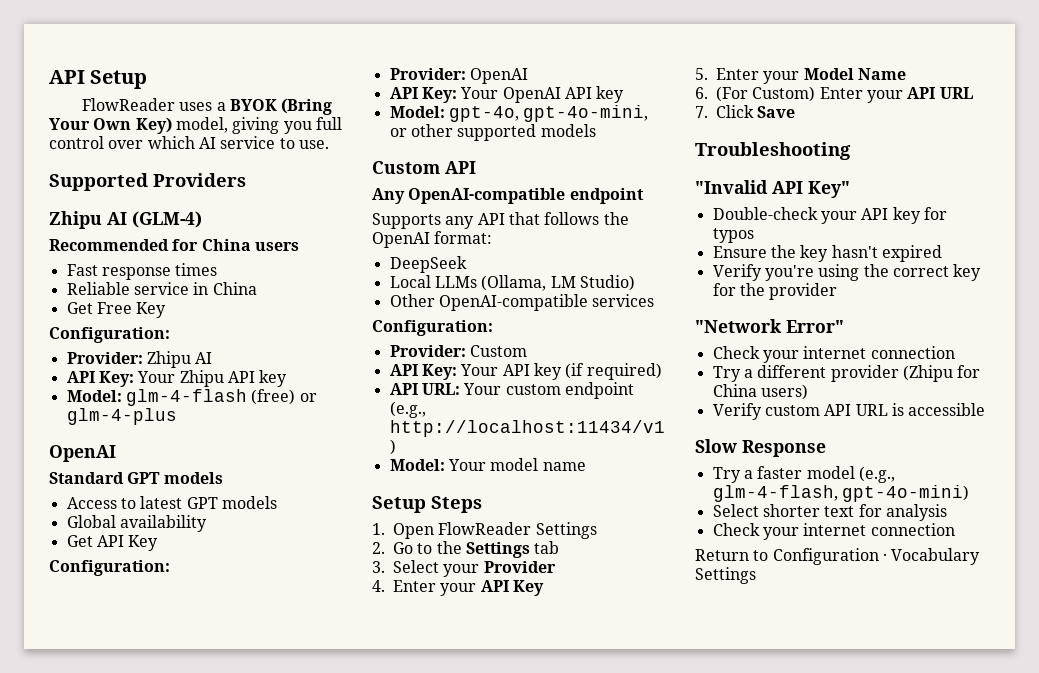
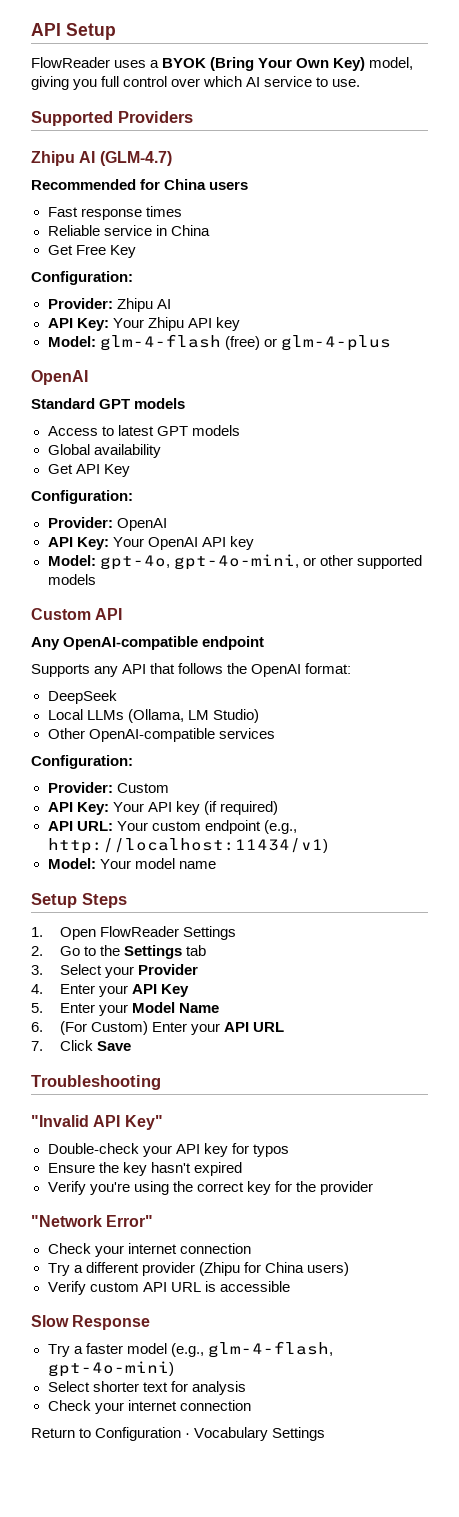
[132,211,202,228] (GLM-4) -> [99,151,172,166] (GLM-4.7)

